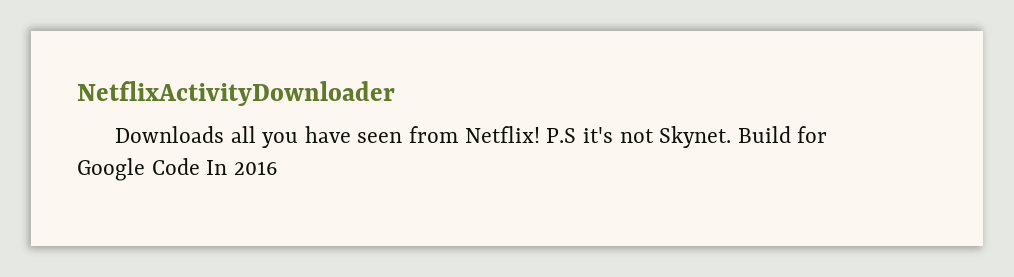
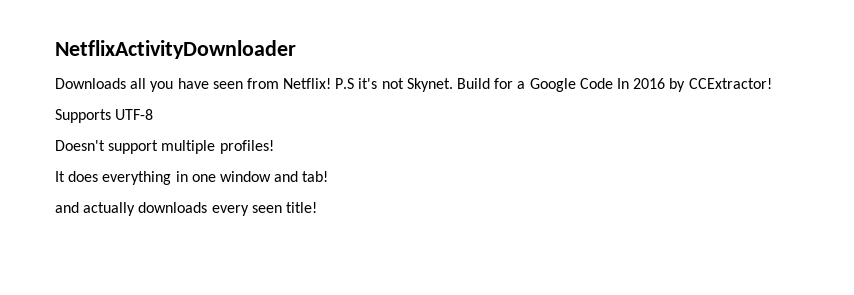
(828, 134) none -> [517,81,526,89] a
(278, 168) none -> [669,78,772,92] [55,109,154,123] [55,140,274,154] [55,171,329,185] [55,202,317,216] by CCExtractor! // Supports UTF-8 // Doesn't support multiple profiles! // It does everything in one window and tab! // and actually downloads every seen title!

